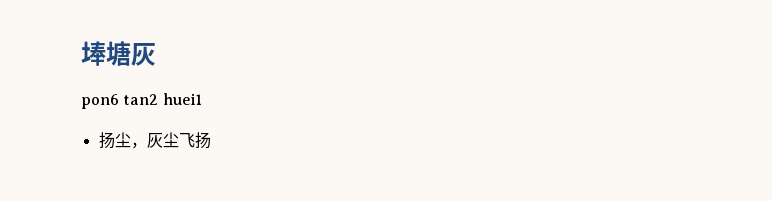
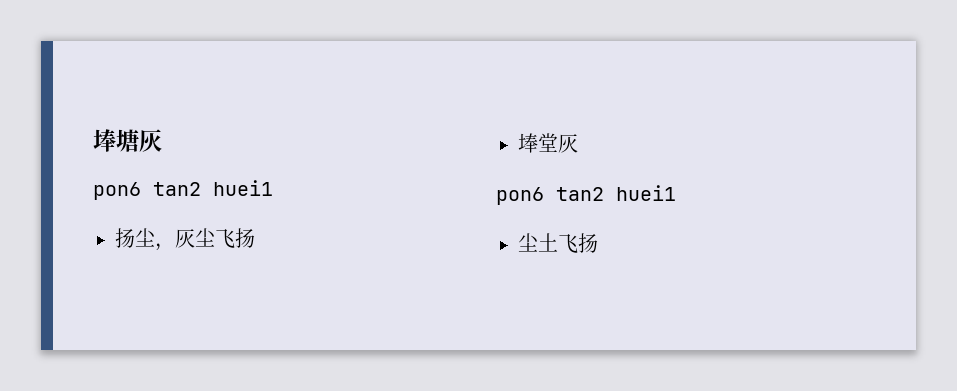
(211, 140) none -> [518,133,578,153] [496,185,676,205] [518,233,598,253] // 埲堂灰 // pon6 tan2 huei1 // 尘土飞扬

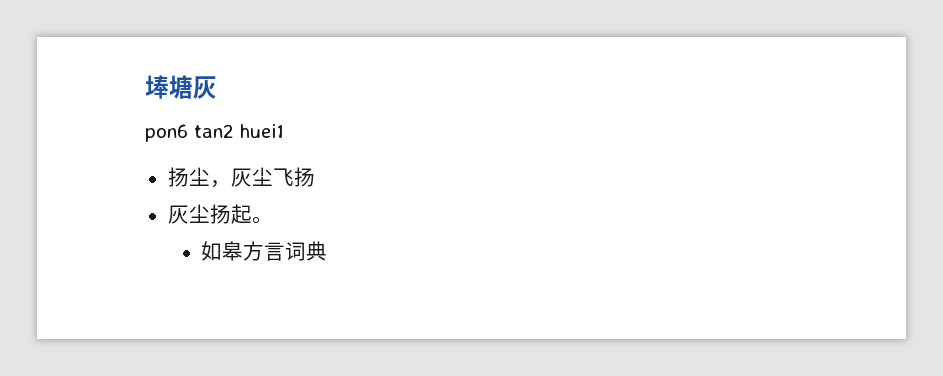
[518,133,578,153] [496,185,676,205] [518,233,598,253] 埲堂灰 // pon6 tan2 huei1 // 尘土飞扬 -> [167,204,273,224] [201,241,328,261] 灰尘扬起。 // 如皋方言词典

